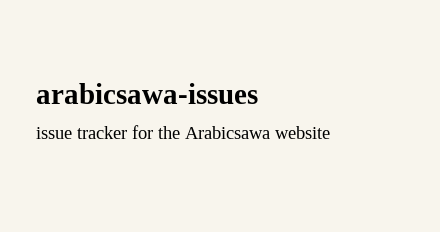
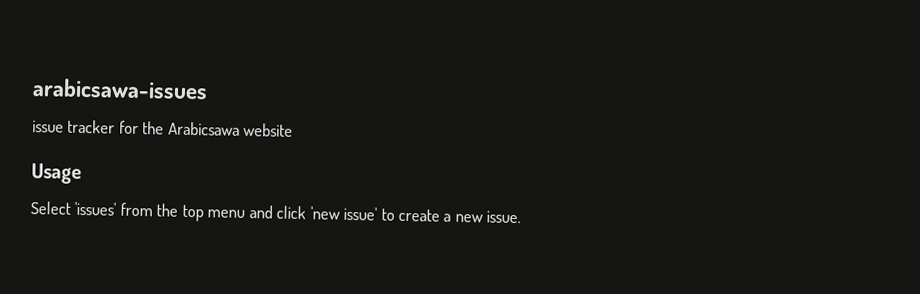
(330, 132) none -> [31,163,82,184] [30,201,522,224] // Usage // Select 'issues' from the top menu and click 'new issue' to create a new issue.

